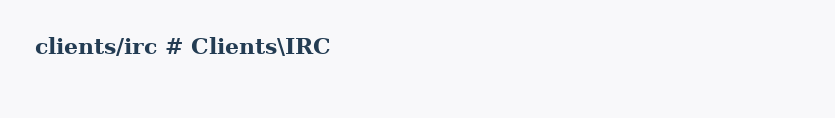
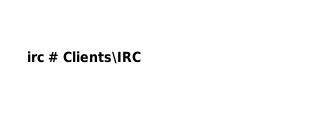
[35,37,157,56] clients/irc -> [27,51,44,63] irc

